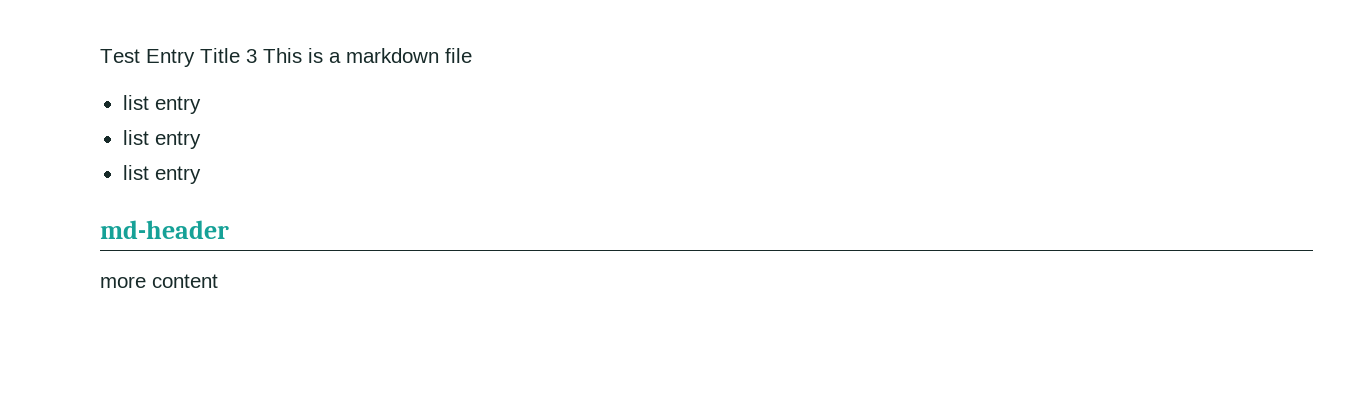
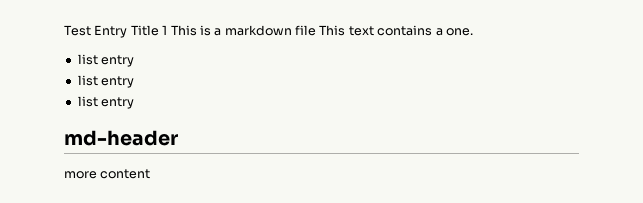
[246,49,257,63] 3 -> [162,25,168,35] 1
(472, 55) none -> [319,25,473,36] This text contains a one.

